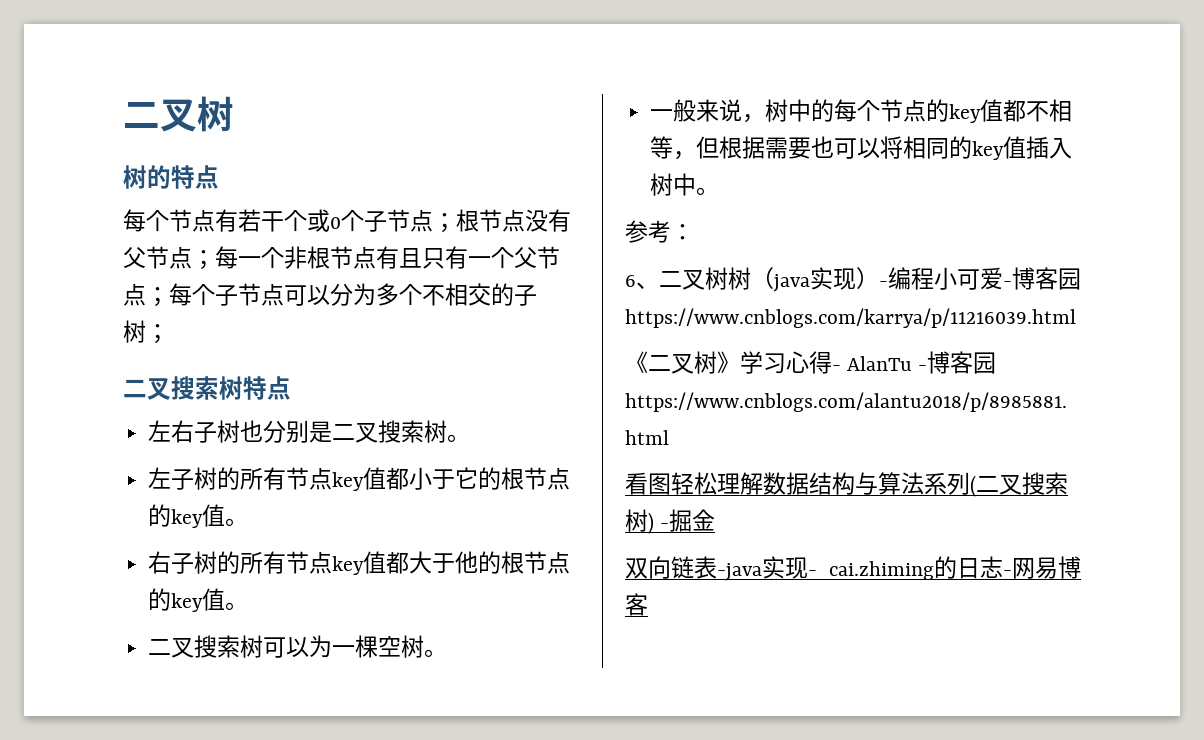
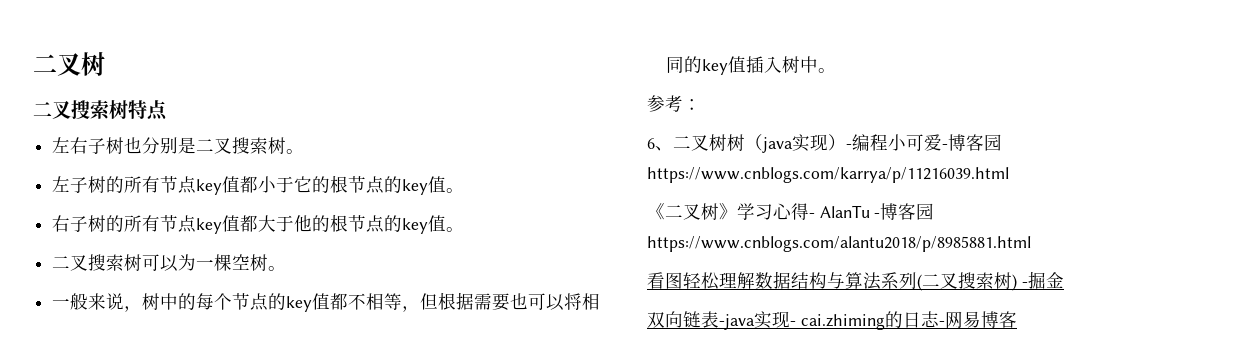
[123,96,234,132] [123,165,219,189] [123,209,571,233] [123,246,560,270] [123,283,537,307] [123,320,169,344] 二叉树 // 树的特点 // 每个节点有若干个或0个子节点；根节点没有父节点；每一个非根节点有且只有一个父节点；每个子节点可以分为多个不相交的子树； -> [33,52,105,76] 二叉树

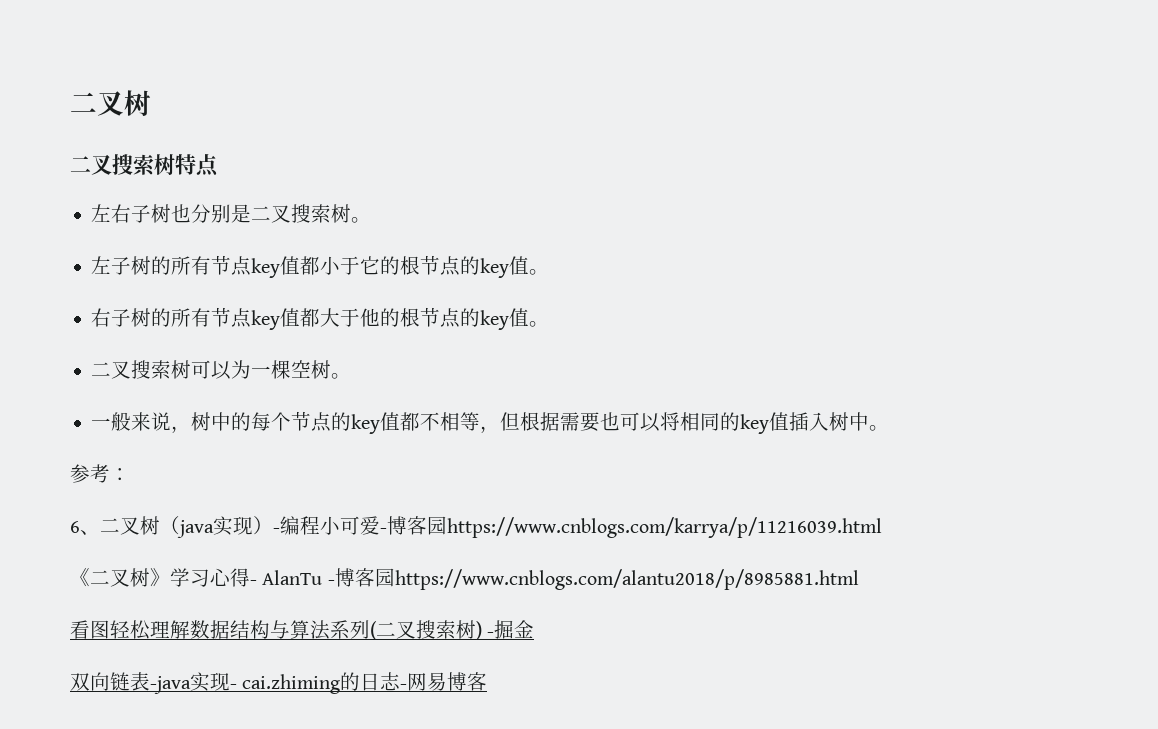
[727,134,745,151] 树 -> (160, 525) none

